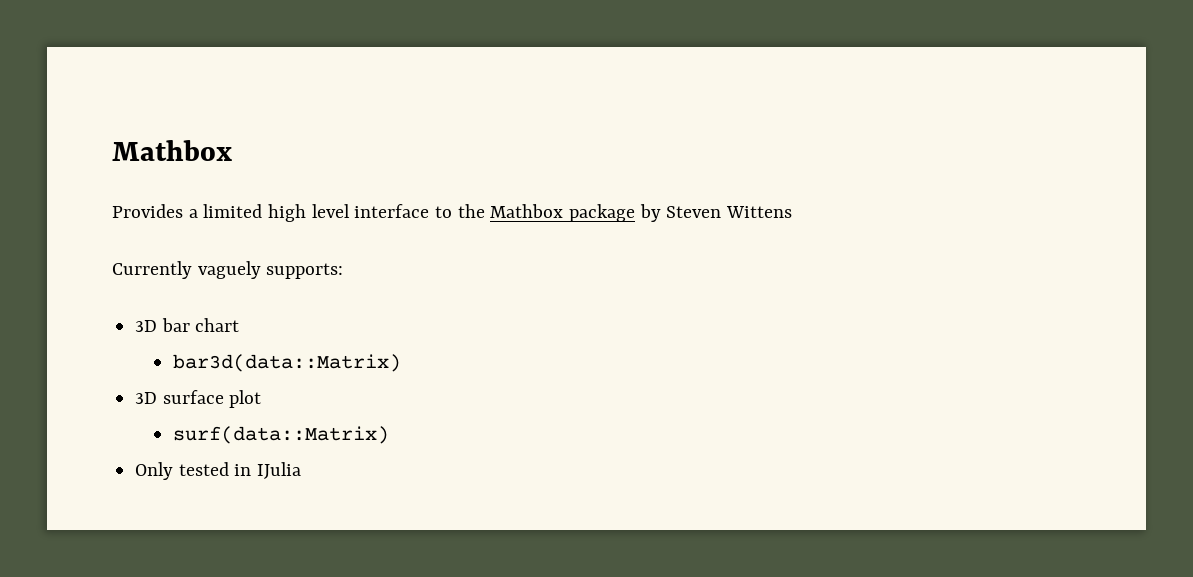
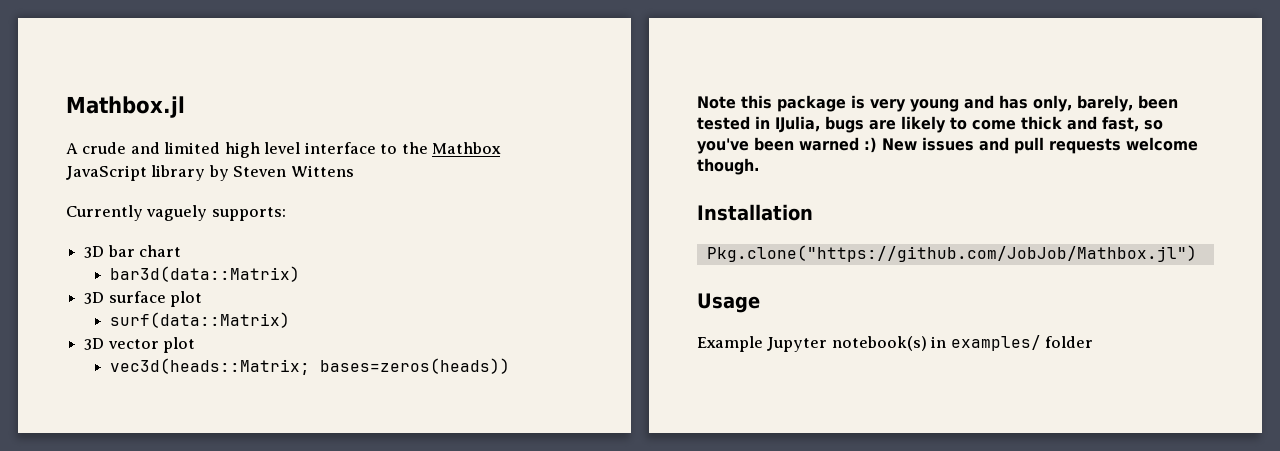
[112,140,232,161] [112,204,198,218] Mathbox // Provides a -> [66,96,185,118] [66,142,160,154] Mathbox.jl // A crude and
[569,204,636,222] package -> [66,165,206,181] JavaScript library
[135,462,302,480] Only tested in IJulia -> [84,337,196,353] [110,358,511,375] [697,95,1178,112] [697,116,1163,133] [697,137,1198,154] [697,158,759,175] [697,204,813,221] [706,245,1197,262] [697,293,760,313] [697,335,1094,352] 3D vector plot // vec3d(heads::Matrix; bases=zeros(heads)) // Note this package is very young and has only, barely, been tested in IJulia, bugs are likely to come thick and fast, so you've been warned :) New issues and pull requests welcome though. // Installation // Pkg.clone("https://github.com/JobJob/Mathbox.jl") // Usage // Example Jupyter notebook(s) in examples/ folder

